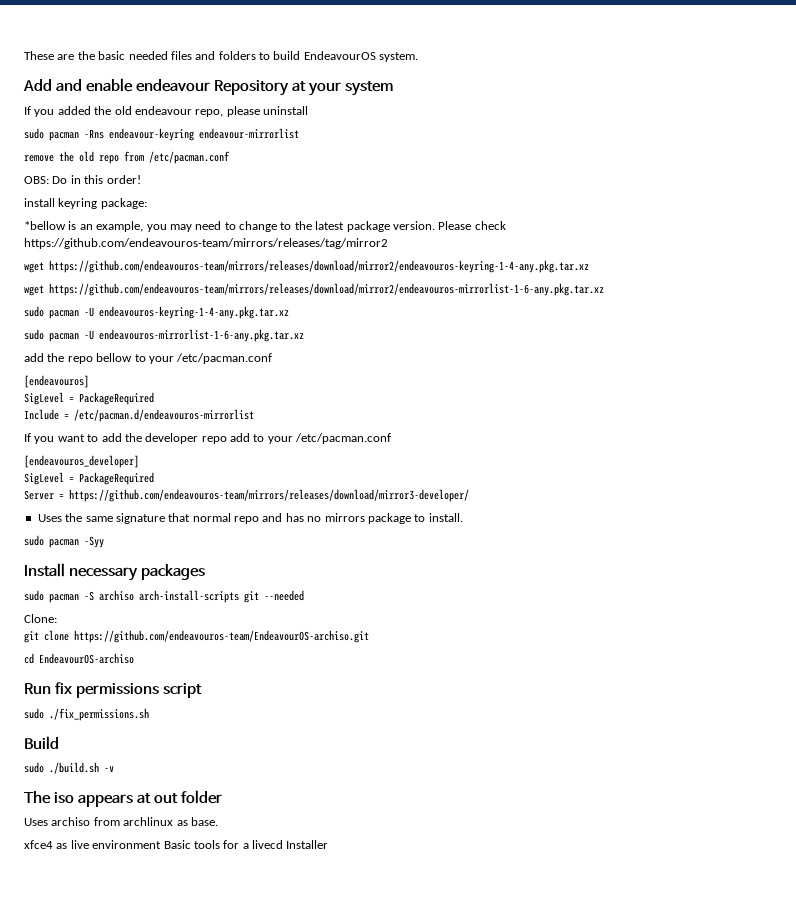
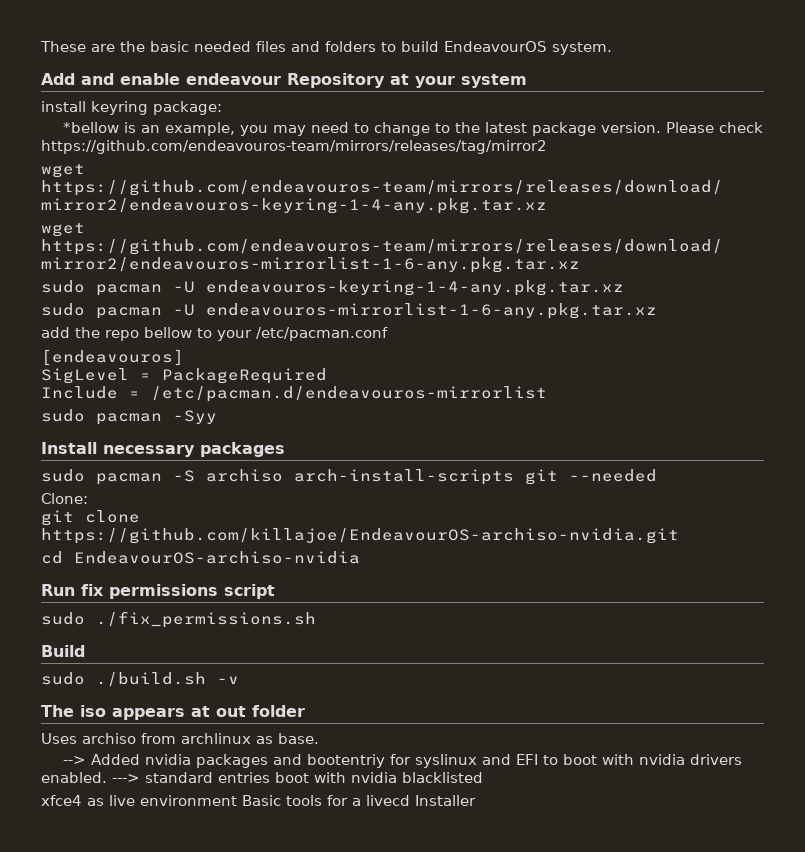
[24,106,308,117] [24,128,299,141] [24,151,230,164] [24,175,141,184] // If you added the old endeavour repo, please uninstall // sudo pacman -Rns endeavour-keyring endeavour-mirrorlist // remove the old repo from /etc/pacman.conf // OBS: Do in this order! -> (527, 81) none
[24,433,392,444] [24,455,139,468] [24,472,154,485] [24,489,469,502] [37,513,463,524] // If you want to add the developer repo add to your /etc/pacman.conf // [endeavouros_developer] // SigLevel = PackageRequired // Server = https://github.com/endeavouros-team/mirrors/releases/download/mirror3-developer/ // Uses the same signature that normal repo and has no mirrors package to install. -> (547, 394) none
[74,630,369,643] https://github.com/endeavouros-team/EndeavourOS-archiso.git -> [41,528,679,544] https://github.com/killajoe/EndeavourOS-archiso-nvidia.git
[39,653,134,664] EndeavourOS-archiso -> [74,551,360,564] EndeavourOS-archiso-nvidia
(218, 821) none -> [62,754,742,768] [41,772,483,783] // --> Added nvidia packages and bootentriy for syslinux and EFI to boot with nvidia drivers enabled. ---> standard entries boot with nvidia blacklisted

